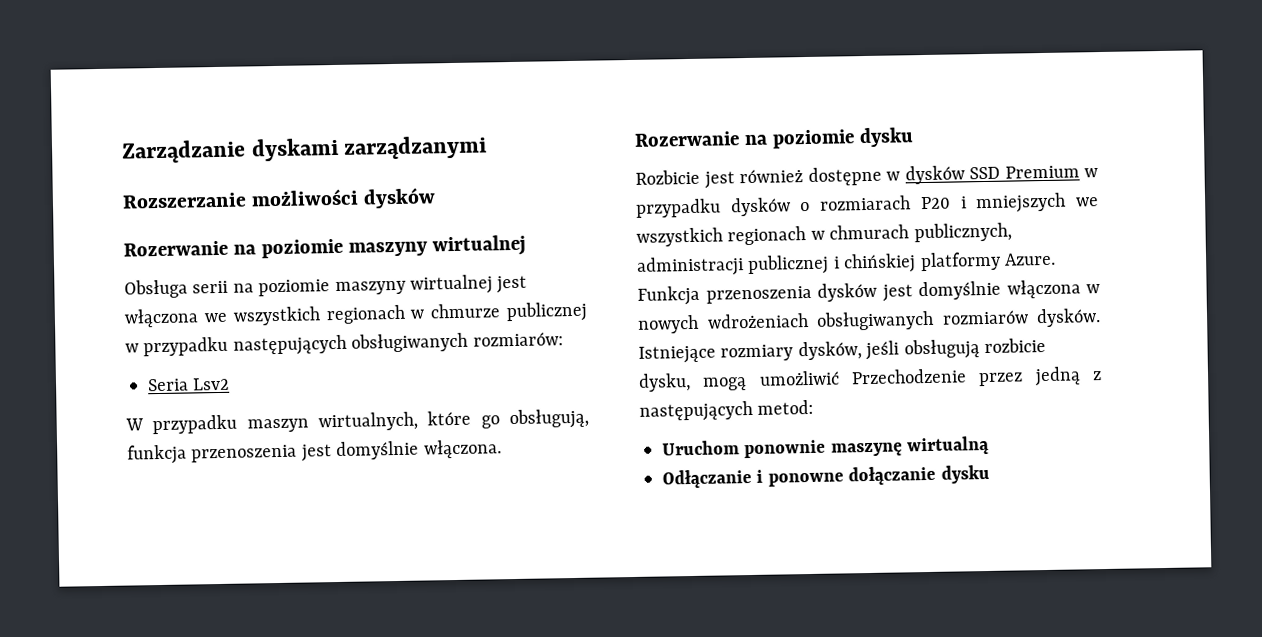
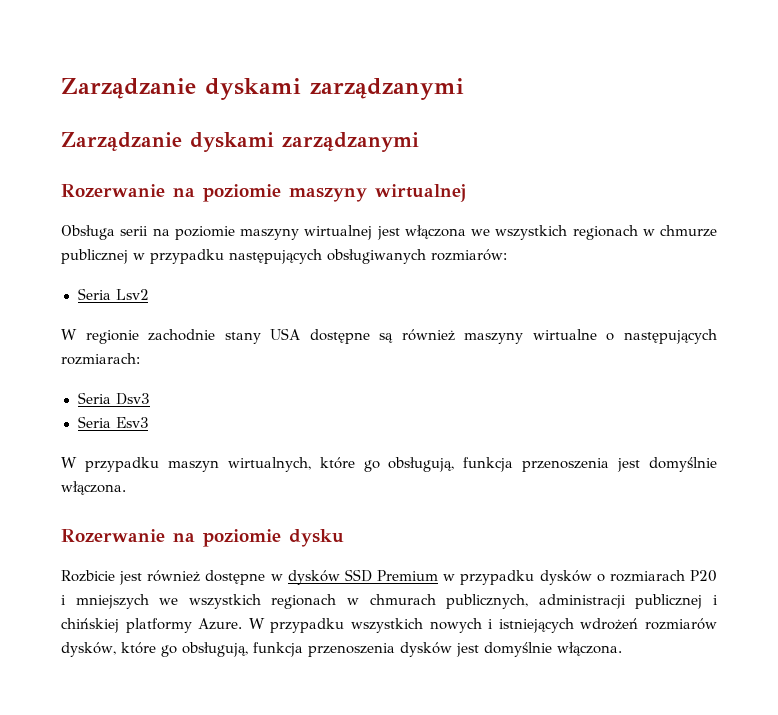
[121,135,488,164] [122,187,437,209] Zarządzanie dyskami zarządzanymi // Rozszerzanie możliwości dysków -> [61,78,464,100] [61,132,419,152] Zarządzanie dyskami zarządzanymi // Zarządzanie dyskami zarządzanymi
(231, 384) none -> [61,328,717,344] [61,353,140,365] [77,392,150,405] [77,416,149,428] // W regionie zachodnie stany USA dostępne są również maszyny wirtualne o następujących rozmiarach: // Seria Dsv3 // Seria Esv3
[637,279,1100,306] [637,308,1101,334] [638,337,1046,364] [638,366,1102,392] [639,399,815,422] [662,435,990,459] [662,464,990,489] Funkcja przenoszenia dysków jest domyślnie włączona w nowych wdrożeniach obsługiwanych rozmiarów dysków. Istniejące rozmiary dysków, jeśli obsługują rozbicie dysku, mogą umożliwić Przechodzenie przez jedną z następujących metod: // Uruchom ponownie maszynę wirtualną // Odłączanie i ponowne dołączanie dysku -> [248,618,718,633] [61,642,622,657] W przypadku wszystkich nowych i istniejących wdrożeń rozmiarów dysków, które go obsługują, funkcja przenoszenia dysków jest domyślnie włączona.

